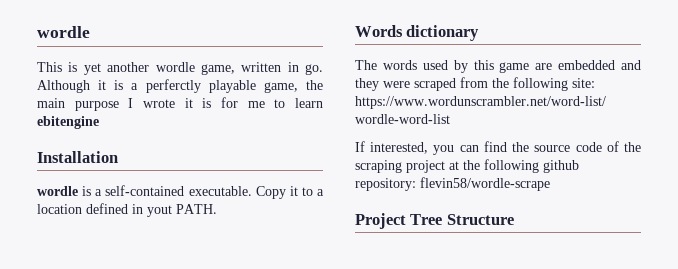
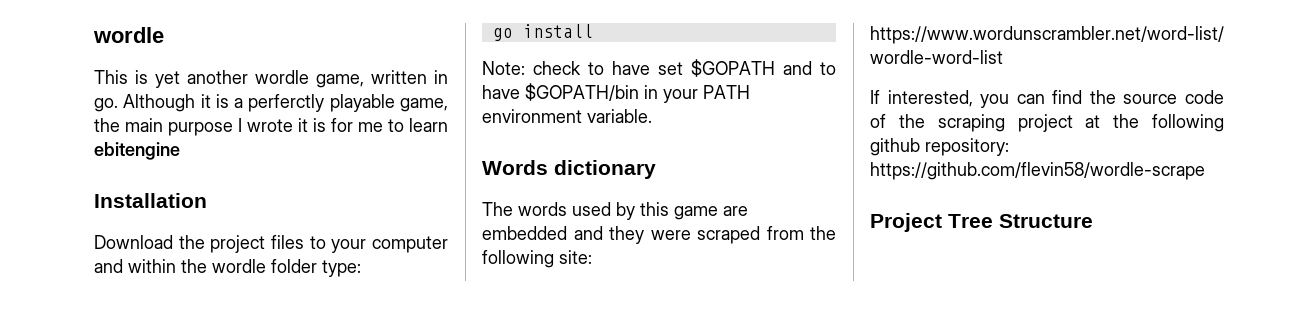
[37,185,324,199] [37,203,217,217] wordle is a self-contained executable. Copy it to a location defined in yout PATH. -> [94,235,448,253] [94,259,361,277] [492,24,593,41] [482,59,836,77] [482,83,750,103] [482,109,652,123] Download the project files to your computer and within the wordle folder type: // go install // Note: check to have set $GOPATH and to have $GOPATH/bin in your PATH environment variable.
[420,177,550,191] flevin58/wordle-scrape -> [870,162,1205,180] https://github.com/flevin58/wordle-scrape

